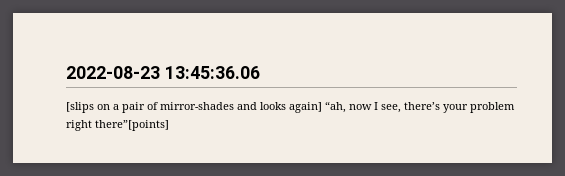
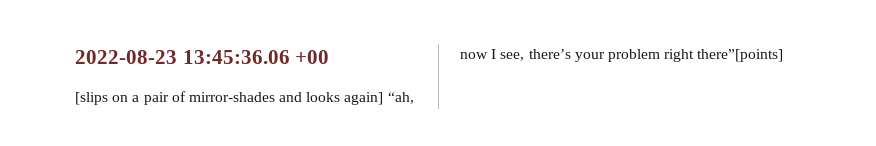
(260, 72) none -> [295,50,330,64] +00

